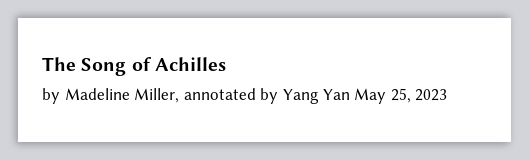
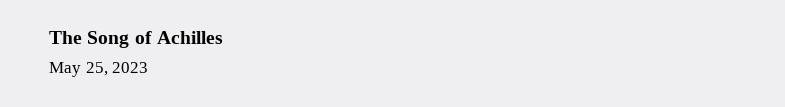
[42,88,350,104] by Madeline Miller, annotated by Yang Yan -> (223, 37) none

